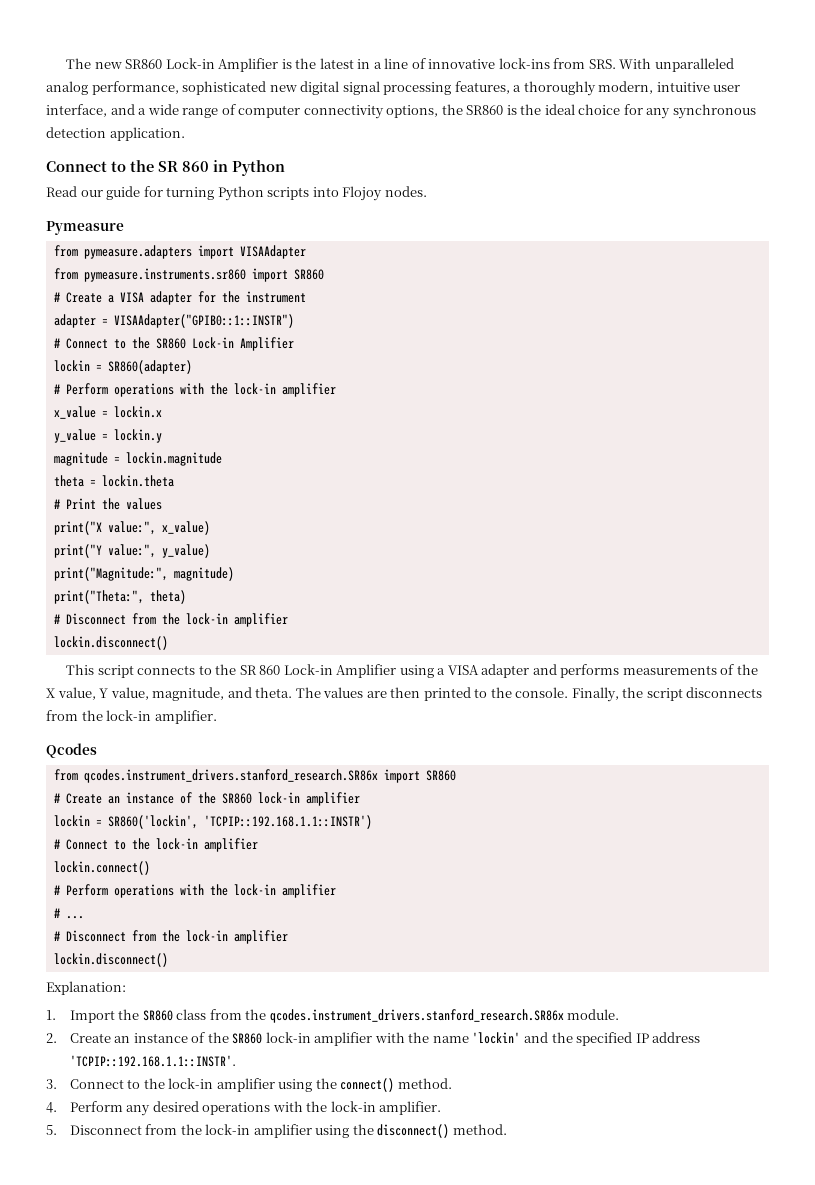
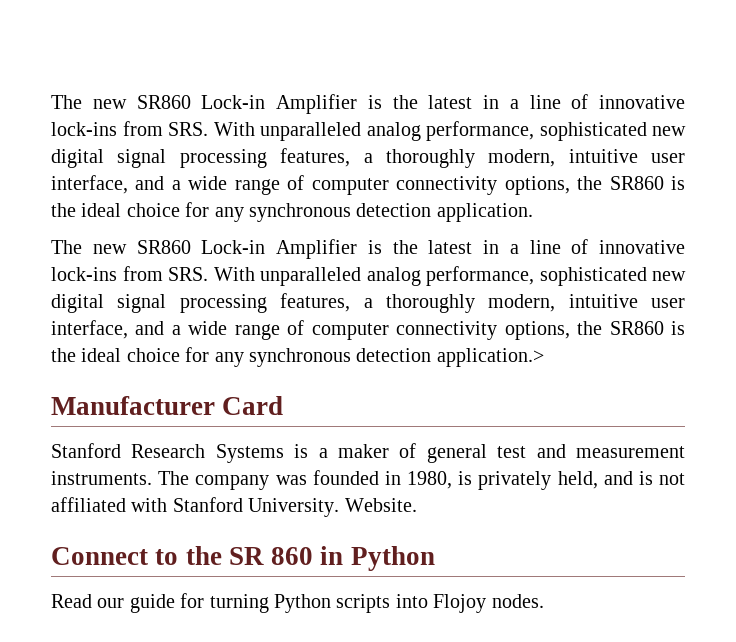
(185, 134) none -> [51,239,685,259] [51,266,686,286] [51,293,685,313] [51,320,686,340] [51,347,544,367] [51,396,284,415] [51,443,685,463] [51,470,685,490] [51,497,417,517] // The new SR860 Lock-in Amplifier is the latest in a line of innovative lock-ins from SRS. With unparalleled analog performance, sophisticated new digital signal processing features, a thoroughly modern, intuitive user interface, and a wide range of computer connectivity options, the SR860 is the ideal choice for any synchronous detection application.> // Manufacturer Card // Stanford Research Systems is a maker of general test and measurement instruments. The company was founded in 1980, is privately held, and is not affiliated with Stanford University. Website.
[46,221,124,235] [53,245,306,259] [53,268,324,282] [53,291,306,305] [53,314,294,328] [53,337,294,351] [53,360,192,374] [53,383,336,397] [53,406,162,419] [53,429,162,443] [53,452,222,466] [53,475,174,487] [53,498,162,510] [53,521,210,535] [53,544,210,558] [53,567,234,581] [53,590,186,604] [53,613,288,627] [53,636,168,650] [66,664,758,678] [46,687,763,702] [46,710,217,724] [46,743,97,758] [53,769,456,783] [53,792,360,806] [53,815,372,829] [53,838,258,852] [53,861,150,875] [53,884,336,898] [53,908,84,919] [53,930,288,944] [53,953,168,967] [46,981,126,995] [46,1009,620,1023] [46,1032,701,1046] [69,1055,236,1067] [46,1078,452,1092] [46,1101,442,1116] [46,1124,507,1138] // Pymeasure // from pymeasure.adapters import VISAAdapter // from pymeasure.instruments.sr860 import SR860 // # Create a VISA adapter for the instrument // adapter = VISAAdapter("GPIB0::1::INSTR") // # Connect to the SR860 Lock-in Amplifier // lockin = SR860(adapter) // # Perform operations with the lock-in amplifier // x_value = lockin.x // y_value = lockin.y // magnitude = lockin.magnitude // theta = lockin.theta // # Print the values // print("X value:", x_value) // print("Y value:", y_value) // print("Magnitude:", magnitude) // print("Theta:", theta) // # Disconnect from the lock-in amplifier // lockin.disconnect() // This script connects to the SR 860 Lock-in Amplifier using a VISA adapter and performs measurements of the X value, Y value, magnitude, and theta. The values are then printed to the console. Finally, the script disconnects from the lock-in amplifier. // Qcodes // from qcodes.instrument_drivers.stanford_research.SR86x import SR860 // # Create an instance of the SR860 lock-in amplifier // lockin = SR860('lockin', 'TCPIP::192.168.1.1::INSTR') // # Connect to the lock-in amplifier // lockin.connect() // # Perform operations with the lock-in amplifier // # ... // # Disconnect from the lock-in amplifier // lockin.disconnect() // Explanation: // 1. Import the SR860 class from the qcodes.instrument_drivers.stanford_research.SR86x module. // 2. Create an instance of the SR860 lock-in amplifier with the name 'lockin' and the specified IP address 'TCPIP::192.168.1.1::INSTR'. // 3. Connect to the lock-in amplifier using the connect() method. // 4. Perform any desired operations with the lock-in amplifier. // 5. Disconnect from the lock-in amplifier using the disconnect() method. -> (544, 601) none

